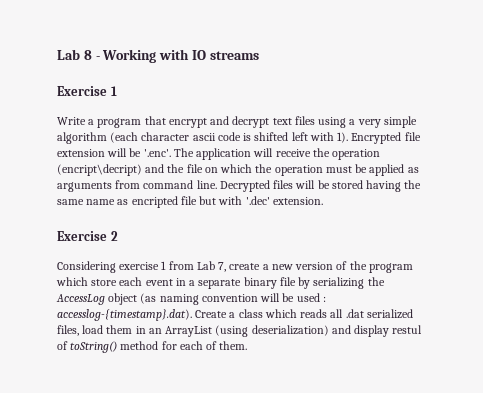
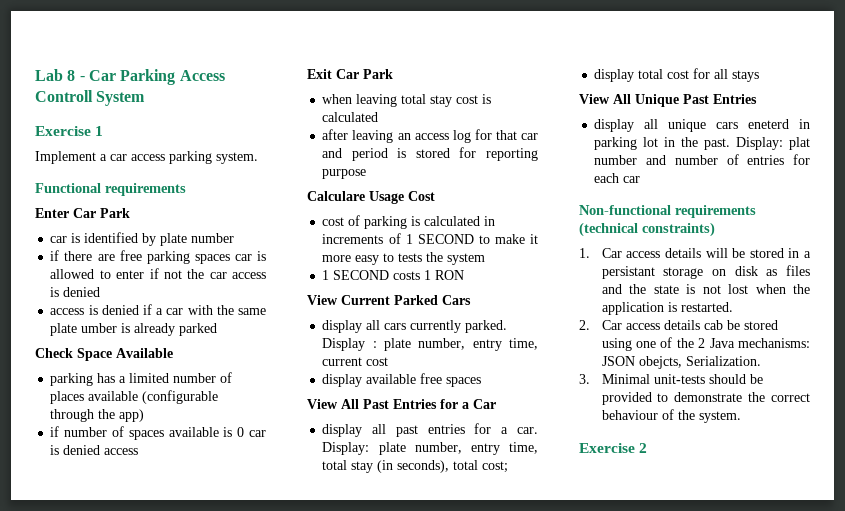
[102,49,259,63] [57,86,117,96] [57,116,417,128] [57,132,421,144] [57,148,381,160] [57,164,419,176] [57,180,422,192] [57,196,323,208] [57,231,118,241] [57,261,413,273] [56,277,385,289] [56,293,326,305] [57,309,413,321] [57,325,423,337] [57,341,248,353] Working with IO streams // Exercise 1 // Write a program that encrypt and decrypt text files using a very simple algorithm (each character ascii code is shifted left with 1). Encrypted file extension will be '.enc'. The application will receive the operation (encript\decript) and the file on which the operation must be applied as arguments from command line. Decrypted files will be stored having the same name as encripted file but with '.dec' extension. // Exercise 2 // Considering exercise 1 from Lab 7, create a new version of the program which store each event in a separate binary file by serializing the AccessLog object (as naming convention will be used : accesslog-{timestamp}.dat). Create a class which reads all .dat serialized files, load them in an ArrayList (using deserialization) and display restul of toString() method for each of them. -> [88,69,225,85] [35,90,146,106] [35,126,104,136] [35,151,258,164] [35,183,186,196] [35,208,130,218] [50,232,235,246] [50,250,266,264] [50,268,266,279] [50,287,101,297] [50,304,266,315] [50,323,218,336] [35,348,173,361] [50,372,233,386] [50,390,219,404] [50,409,145,422] [50,426,267,440] [50,445,139,455] [307,69,393,79] [322,94,492,107] [322,112,379,122] [322,129,538,143] [322,147,538,161] [322,169,367,179] [307,191,435,204] [322,215,496,229] [322,233,538,244] [322,252,486,265] [322,270,465,280] [307,295,471,305] [322,320,508,333] [322,338,538,351] [322,357,389,366] [322,373,482,387] [307,399,496,409] [322,423,538,437] [322,442,538,455] [322,460,509,473] [594,68,760,82] [579,94,757,107] [594,119,810,132] [594,137,810,150] [594,154,810,165] [594,173,641,183] [579,205,756,218] [579,222,715,237] [579,248,811,258] [601,265,810,279] [601,284,810,294] [601,302,733,315] [579,320,778,330] [601,337,810,351] [601,356,761,369] [579,374,763,384] [601,392,810,405] [601,409,741,423] [579,443,648,453] Car Parking Access Controll System // Exercise 1 // Implement a car access parking system. // Functional requirements // Enter Car Park // car is identified by plate number // if there are free parking spaces car is allowed to enter if not the car access is denied // access is denied if a car with the same plate umber is already parked // Check Space Available // parking has a limited number of places available (configurable through the app) // if number of spaces available is 0 car is denied access // Exit Car Park // when leaving total stay cost is calculated // after leaving an access log for that car and period is stored for reporting purpose // Calculare Usage Cost // cost of parking is calculated in increments of 1 SECOND to make it more easy to tests the system // 1 SECOND costs 1 RON // View Current Parked Cars // display all cars currently parked. Display : plate number, entry time, current cost // display available free spaces // View All Past Entries for a Car // display all past entries for a car. Display: plate number, entry time, total stay (in seconds), total cost; // display total cost for all stays // View All Unique Past Entries // display all unique cars eneterd in parking lot in the past. Display: plat number and number of entries for each car // Non-functional requirements (technical constraints) // 1. Car access details will be stored in a persistant storage on disk as files and the state is not lost when the application is restarted. // 2. Car access details cab be stored using one of the 2 Java mechanisms: JSON obejcts, Serialization. // 3. Minimal unit-tests should be provided to demonstrate the correct behaviour of the system. // Exercise 2

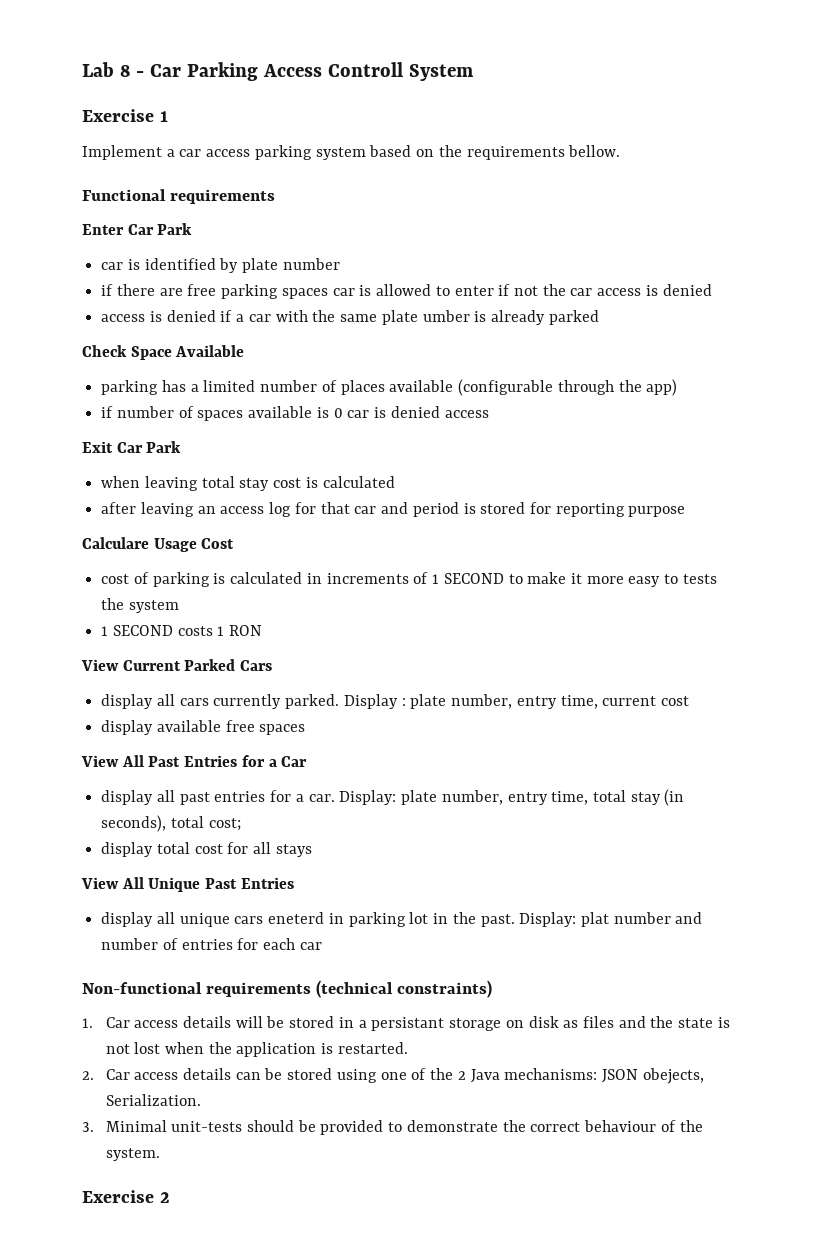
[216,152,258,164] system. -> [315,145,621,160] system based on the requirements bellow.
[703,320,723,330] cab -> [235,1072,261,1080] can
[638,356,682,369] obejcts, -> [642,1068,704,1084] obejects,

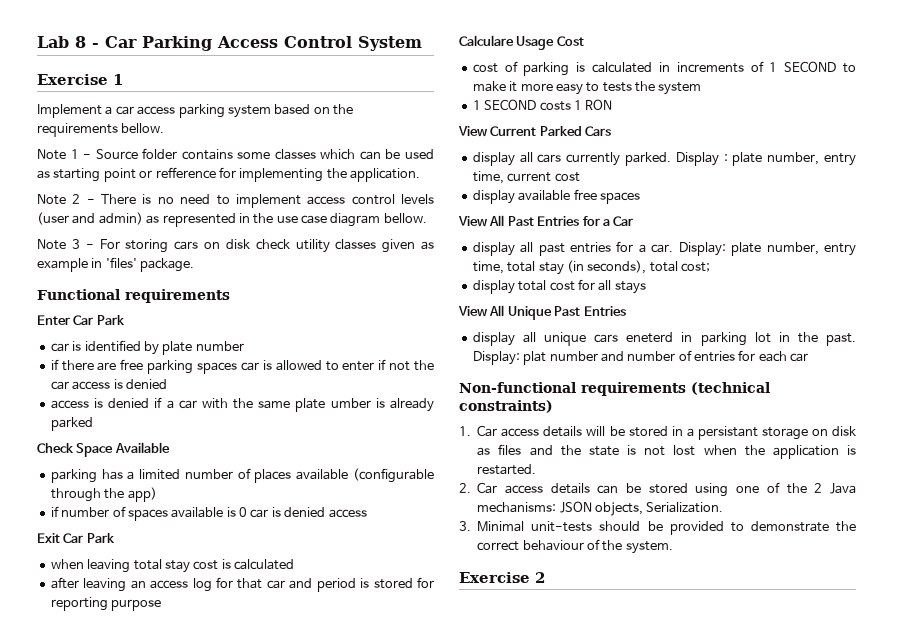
[327,62,403,77] Controll -> [284,36,352,48] Control
(621, 151) none -> [37,148,434,160] [37,167,420,182] [37,194,435,208] [37,212,427,227] [37,239,434,253] [37,257,195,272] // Note 1 - Source folder contains some classes which can be used as starting point or refference for implementing the application. // Note 2 - There is no need to implement access control levels (user and admin) as represented in the use case diagram bellow. // Note 3 - For storing cars on disk check utility classes given as example in 'files' package.
[642,1068,704,1084] obejects, -> [595,502,643,516] objects,

